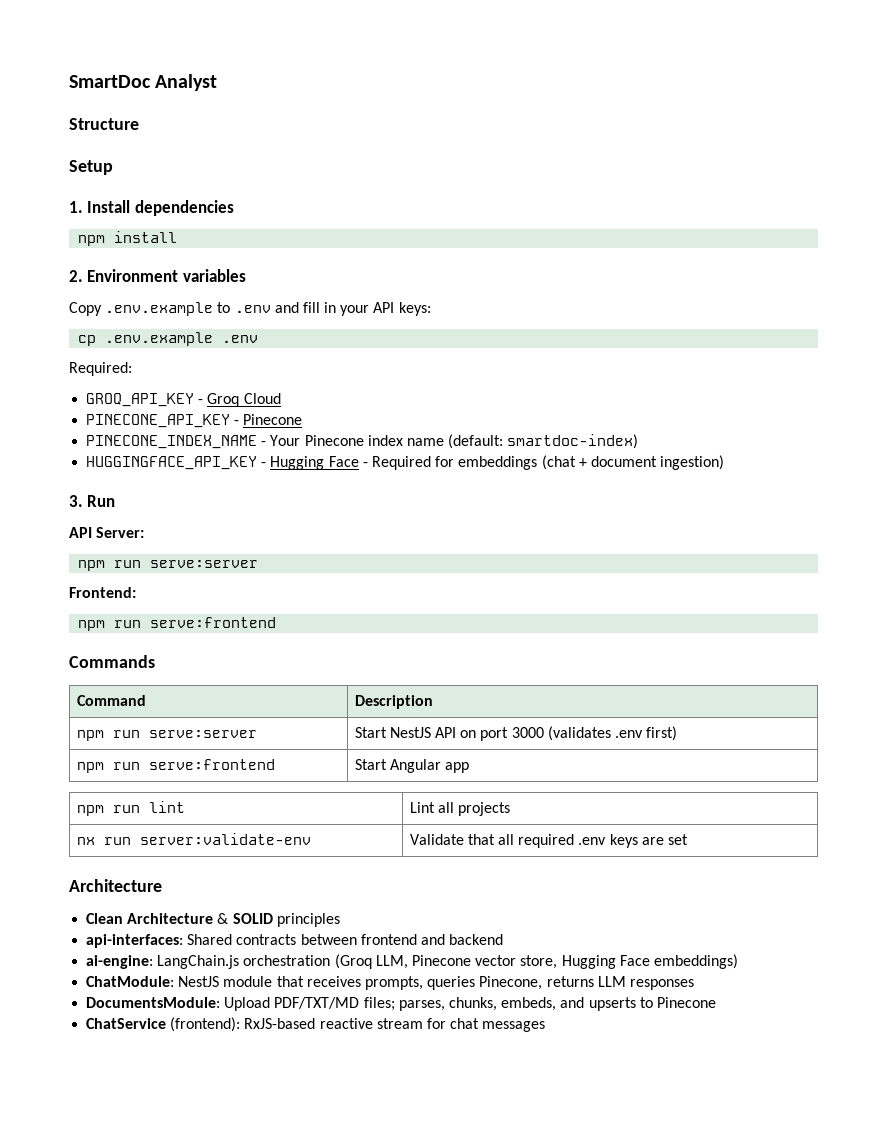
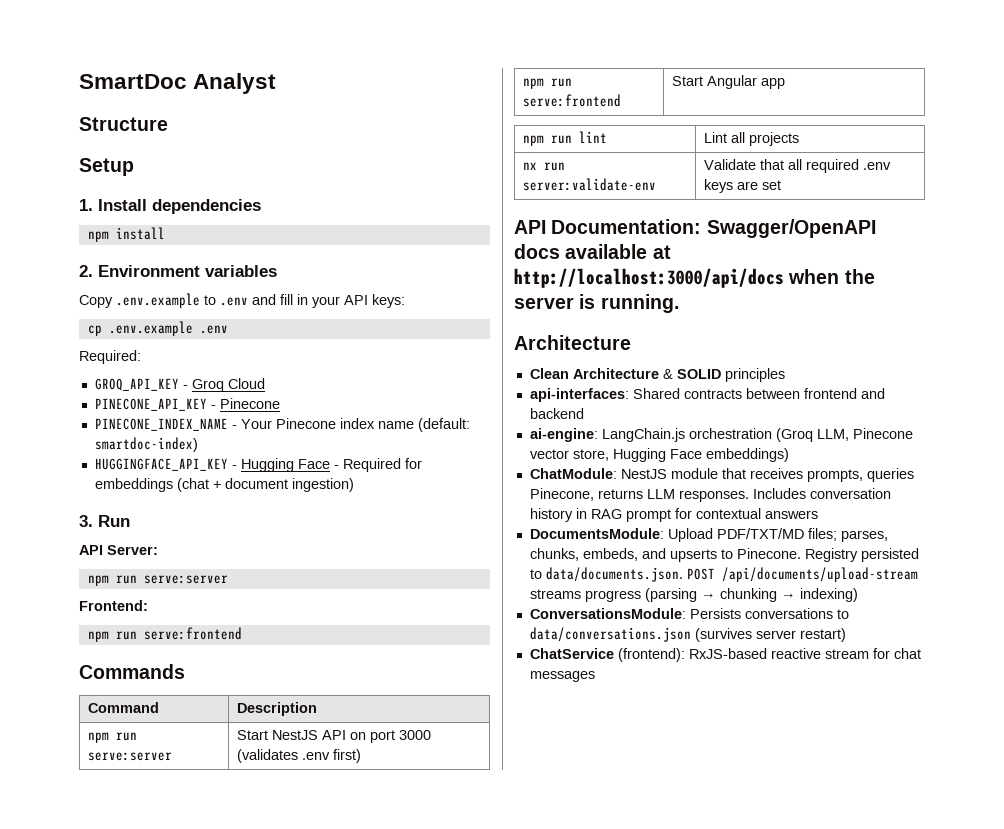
(688, 839) none -> [514,219,876,238] [514,244,671,259] [514,268,875,288] [514,294,679,313] // API Documentation: Swagger/OpenAPI docs available at http://localhost:3000/api/docs when the server is running.
[629,979,694,990] responses -> [678,488,891,502] [529,508,818,522] responses. Includes conversation history in RAG prompt for contextual answers
[656,997,716,1008] Pinecone -> [736,548,919,562] [529,567,918,582] [529,588,858,602] [529,608,849,619] [529,627,846,642] Pinecone. Registry persisted to data/documents.json. POST /api/documents/upload-stream streams progress (parsing → chunking → indexing) // ConversationsModule: Persists conversations to data/conversations.json (survives server restart)

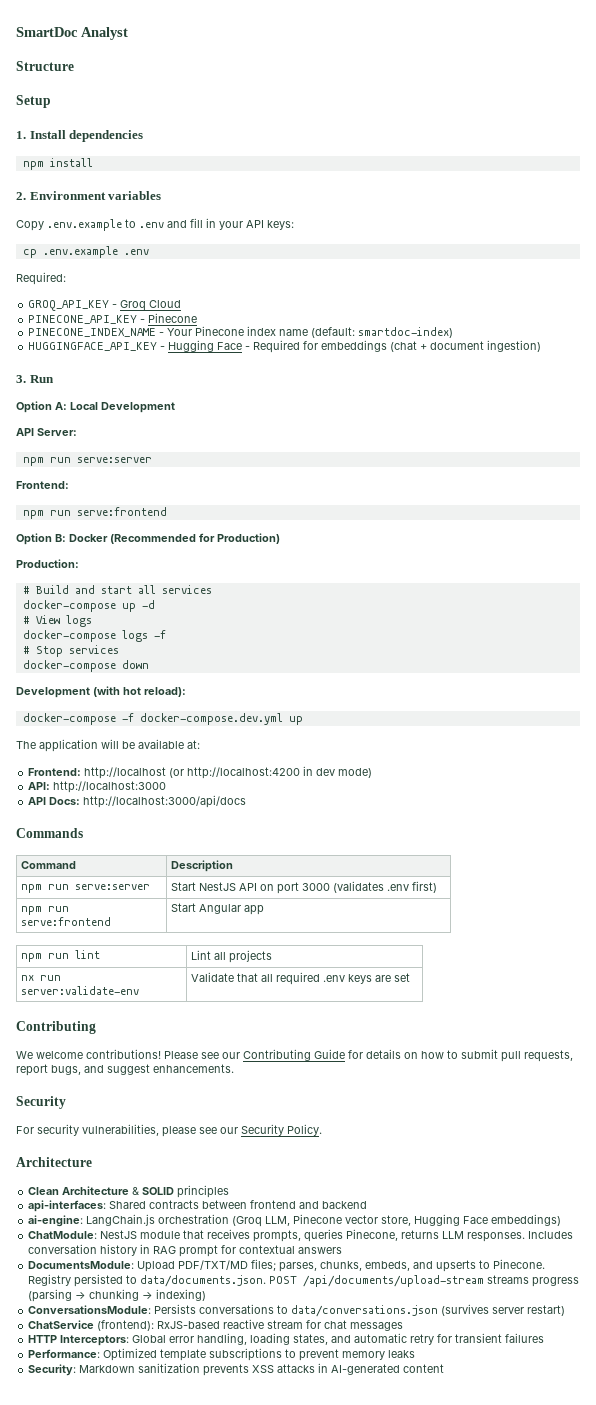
(130, 521) none -> [16,401,175,413] // Option A: Local Development
(242, 633) none -> [16,533,280,545] [16,559,79,568] [22,585,212,594] [22,600,155,612] [22,615,92,627] [22,630,166,642] [22,645,119,657] [22,660,149,672] [16,686,186,698] [22,713,303,725] [16,739,200,752] [28,766,373,779] [28,781,167,793] [28,795,247,808] // Option B: Docker (Recommended for Production) // Production: // # Build and start all services // docker-compose up -d // # View logs // docker-compose logs -f // # Stop services // docker-compose down // Development (with hot reload): // docker-compose -f docker-compose.dev.yml up // The application will be available at: // Frontend: http://localhost (or http://localhost:4200 in dev mode) // API: http://localhost:3000 // API Docs: http://localhost:3000/api/docs
[514,219,876,238] [514,244,671,259] [514,268,875,288] [514,294,679,313] API Documentation: Swagger/OpenAPI docs available at http://localhost:3000/api/docs when the server is running. -> [16,1021,96,1034] [16,1049,573,1062] [16,1064,234,1076] [16,1096,66,1109] [16,1124,322,1137] Contributing // We welcome contributions! Please see our Contributing Guide for details on how to submit pull requests, report bugs, and suggest enhancements. // Security // For security vulnerabilities, please see our Security Policy.
(595, 676) none -> [28,1333,545,1346] [28,1348,416,1361] [28,1363,445,1376] // HTTP Interceptors: Global error handling, loading states, and automatic retry for transient failures // Performance: Optimized template subscriptions to prevent memory leaks // Security: Markdown sanitization prevents XSS attacks in AI-generated content

